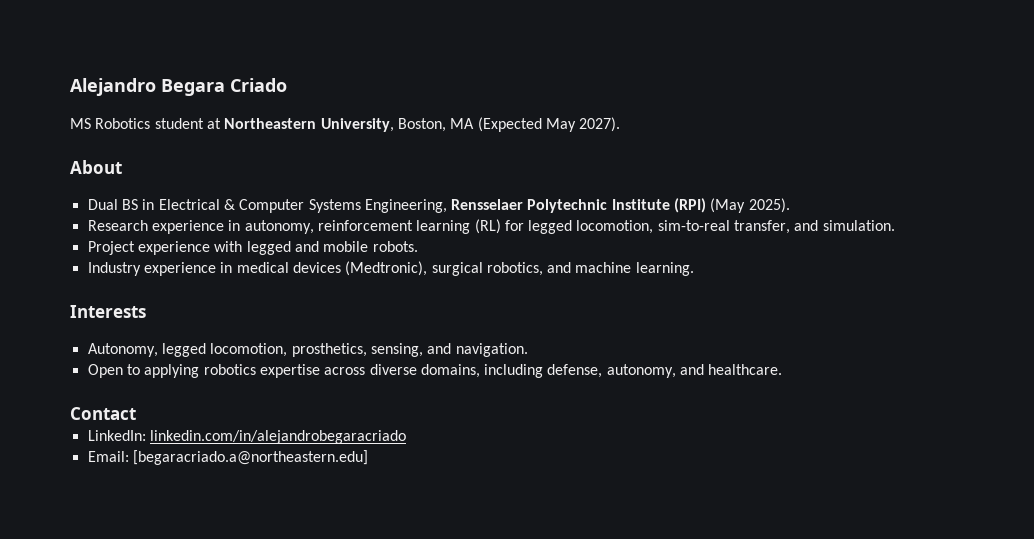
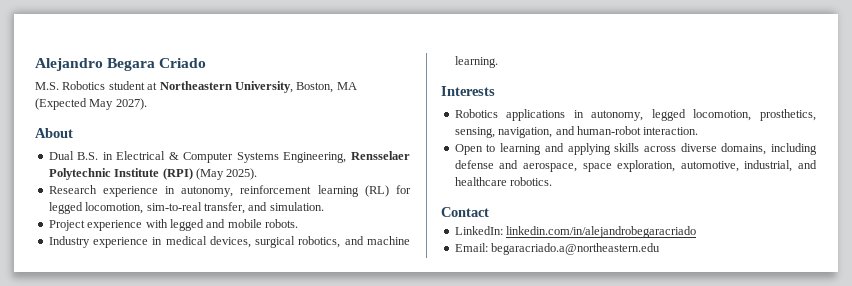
[70,118,91,129] MS -> [35,82,59,90] M.S.
[121,199,138,210] BS -> [77,152,99,160] B.S.
[292,261,428,276] devices (Medtronic), -> [209,236,251,248] devices,
[87,343,528,357] [87,364,783,378] Autonomy, legged locomotion, prosthetics, sensing, and navigation. // Open to applying robotics expertise across diverse domains, including defense, autonomy, and healthcare. -> [454,109,816,121] [454,126,699,138] [454,143,817,155] [454,160,817,172] [454,177,553,186] Robotics applications in autonomy, legged locomotion, prosthetics, sensing, navigation, and human-robot interaction. // Open to learning and applying skills across diverse domains, including defense and aerospace, space exploration, automotive, industrial, and healthcare robotics.
[132,450,368,465] [begaracriado.a@northeastern.edu] -> [491,243,661,255] begaracriado.a@northeastern.edu

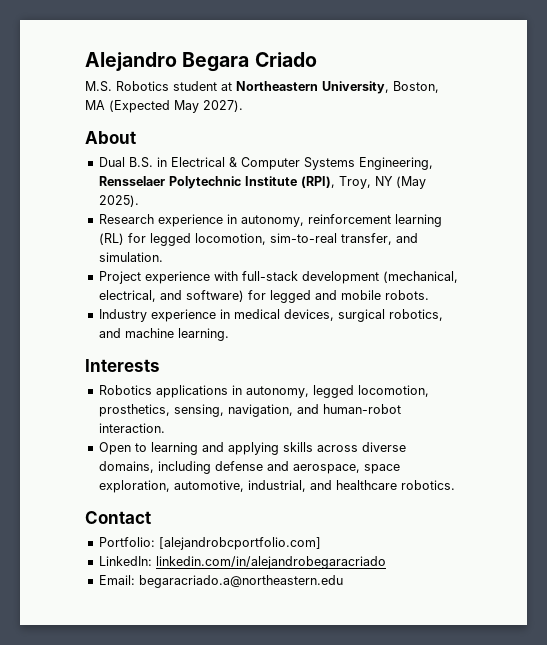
[162,168,193,180] (RPI) -> [300,176,393,189] (RPI), Troy, NY
(168, 223) none -> [241,271,458,284] [98,290,266,302] full-stack development (mechanical, electrical, and software) for
(489, 212) none -> [98,537,321,550] // Portfolio: [alejandrobcportfolio.com]

